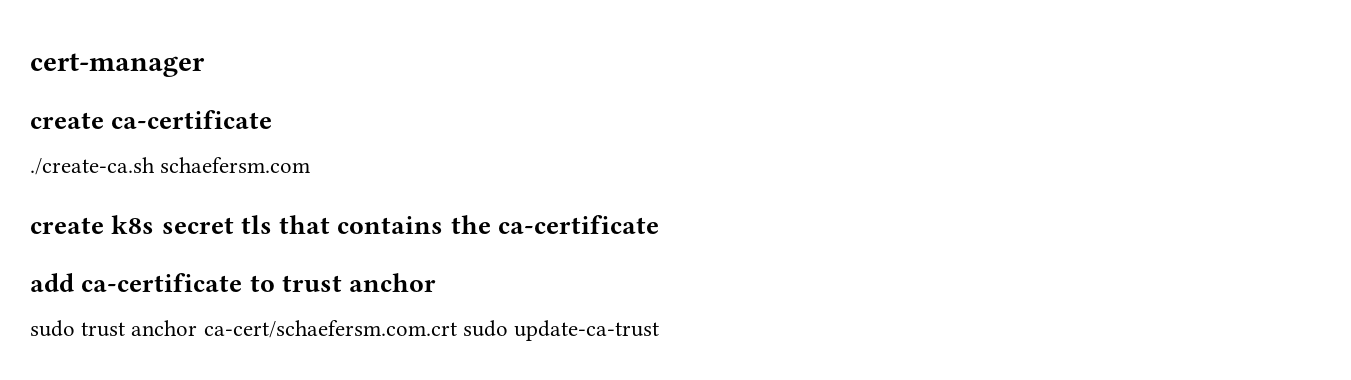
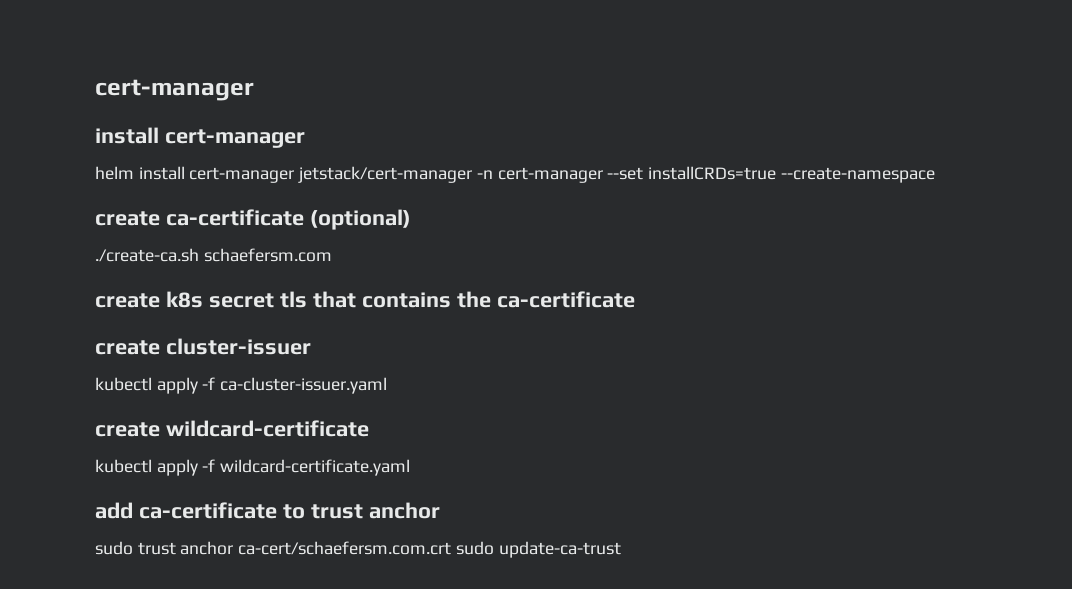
[30,53,205,77] cert-manager -> [95,79,254,101] [95,127,305,148] [95,166,935,183] cert-manager // install cert-manager // helm install cert-manager jetstack/cert-manager -n cert-manager --set installCRDs=true --create-namespace
(273, 119) none -> [309,209,411,230] (optional)
(660, 224) none -> [95,338,311,355] [95,377,388,394] [95,420,369,437] [95,459,411,476] // create cluster-issuer // kubectl apply -f ca-cluster-issuer.yaml // create wildcard-certificate // kubectl apply -f wildcard-certificate.yaml

